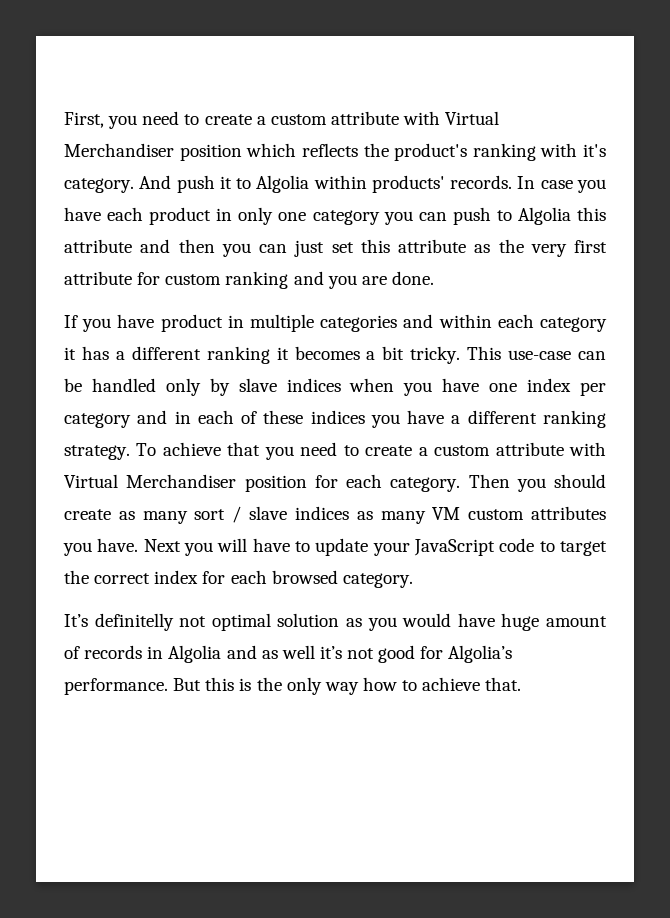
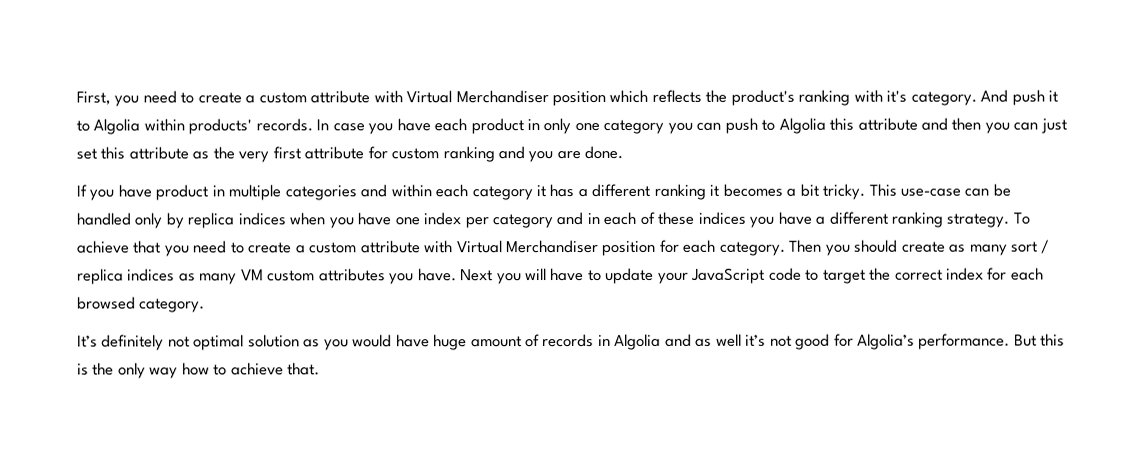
[238,378,277,392] slave -> [187,212,236,229] replica
[249,506,288,520] slave -> [77,268,124,285] replica
[94,613,174,631] definitelly -> [101,334,165,351] definitely

